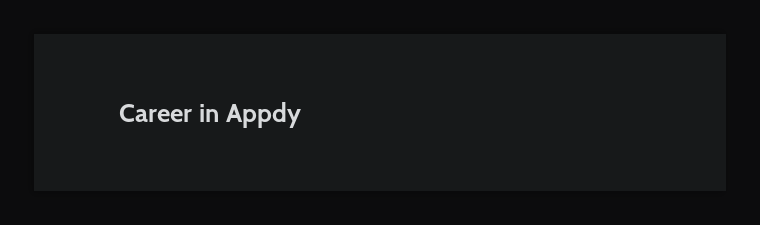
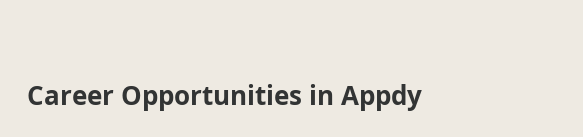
(192, 113) none -> [121,84,303,111] Opportunities

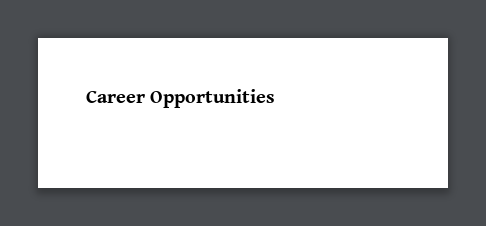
[309,84,423,111] in Appdy -> (276, 98) none

